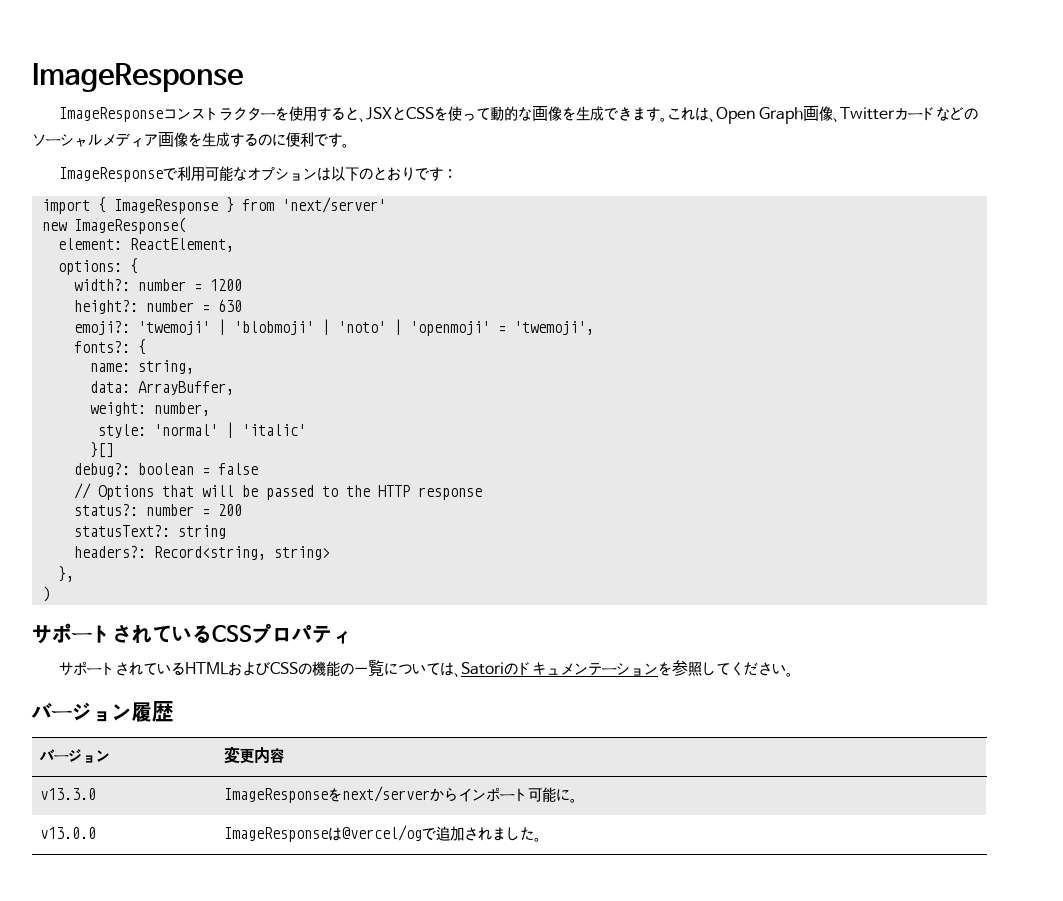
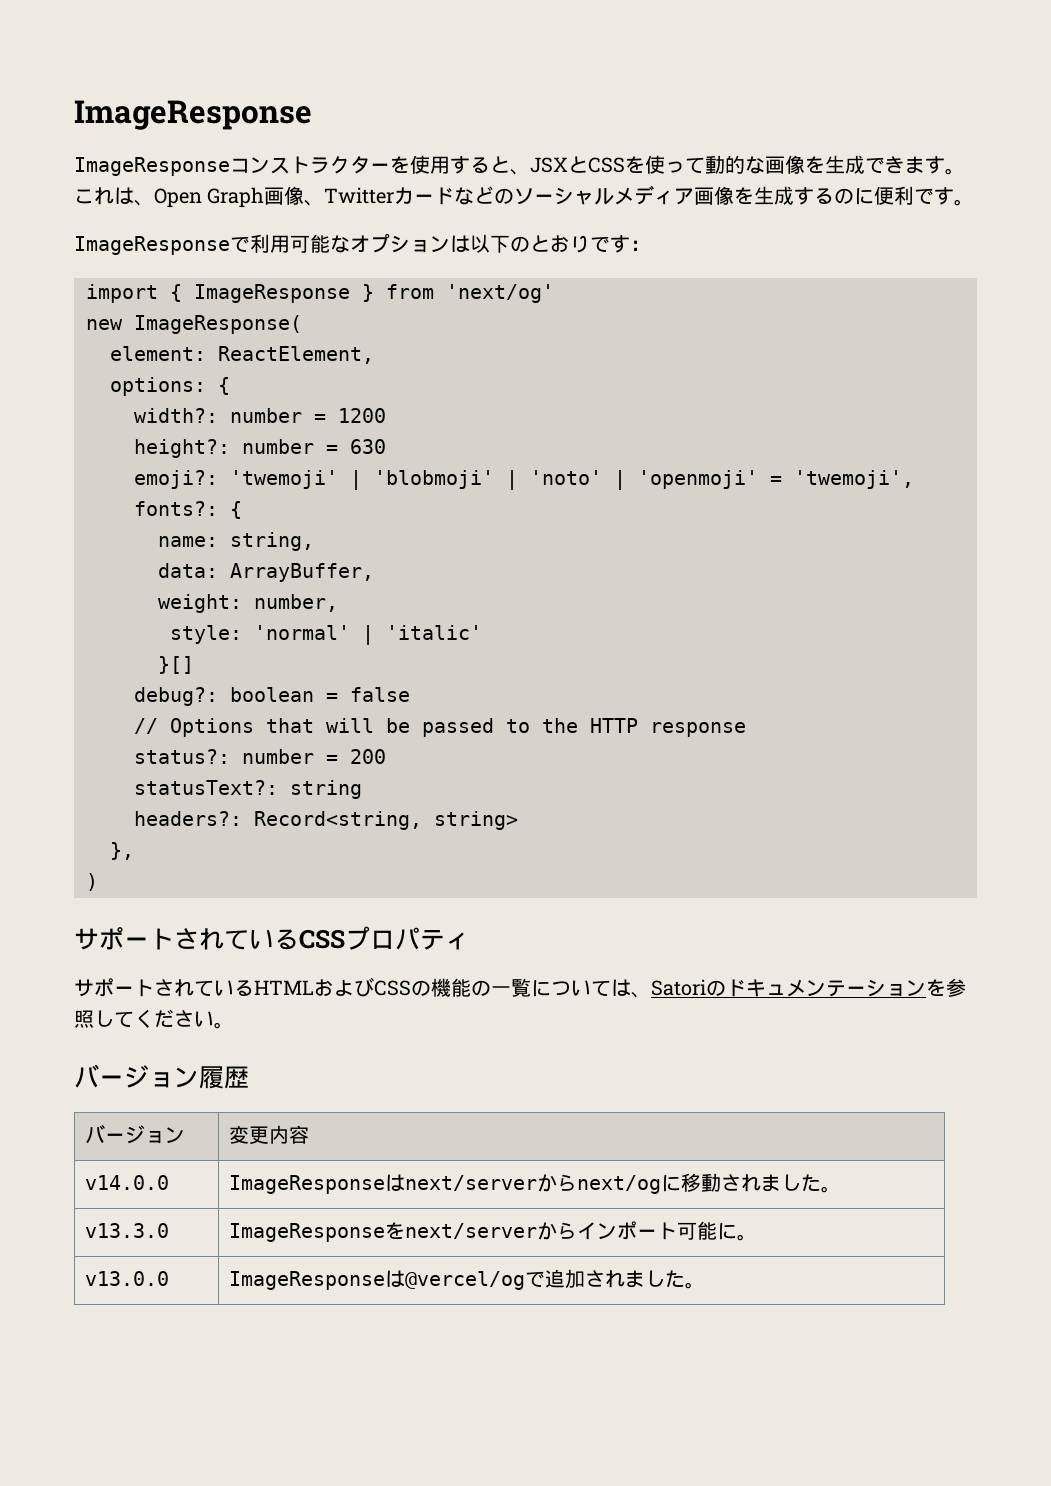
[281,197,386,213] 'next/server' -> [446,284,554,303] 'next/og'
(284, 755) none -> [85,1175,170,1190] [229,1173,842,1194] // v14.0.0 | ImageResponseはnext/serverからnext/ogに移動されました。

